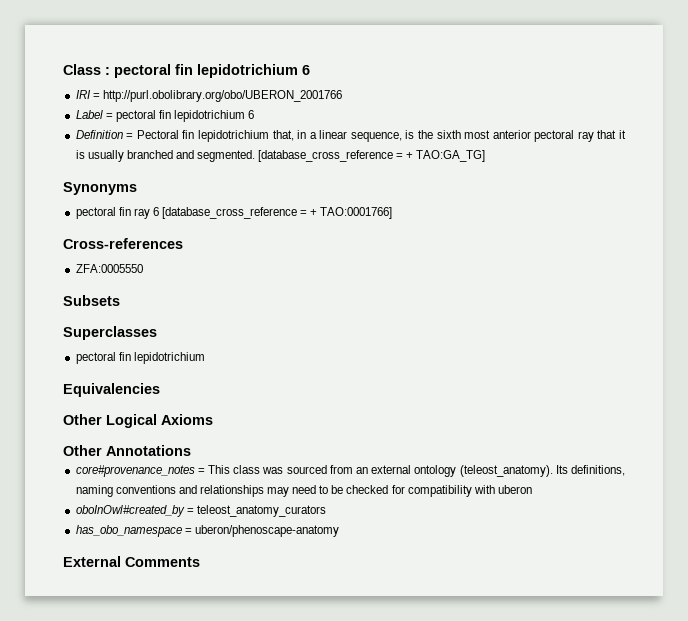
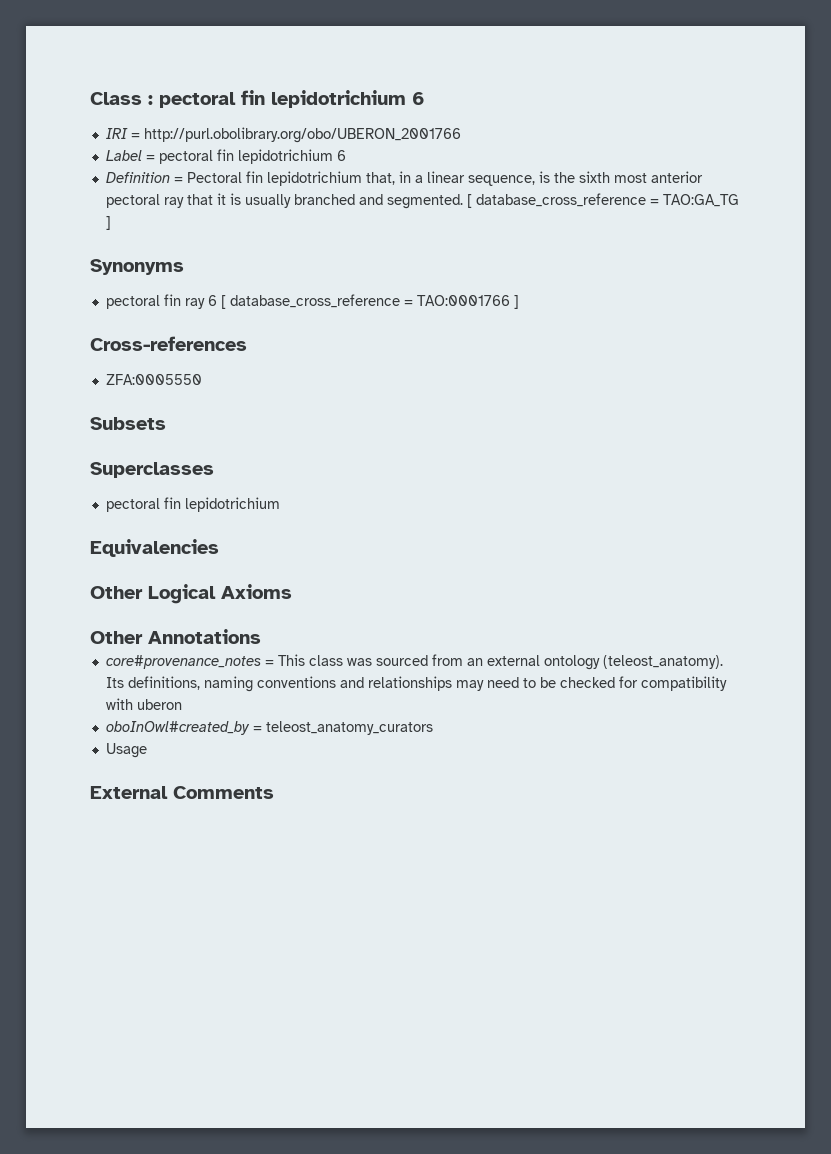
[258,150,486,162] [database_cross_reference = + TAO:GA_TG] -> [466,193,739,208] [105,216,111,230] [ database_cross_reference = TAO:GA_TG ]
[162,207,393,219] [database_cross_reference = + TAO:0001766] -> [220,294,519,309] [ database_cross_reference = TAO:0001766 ]
[75,525,339,537] has_obo_namespace = uberon/phenoscape-anatomy -> [105,743,147,758] Usage

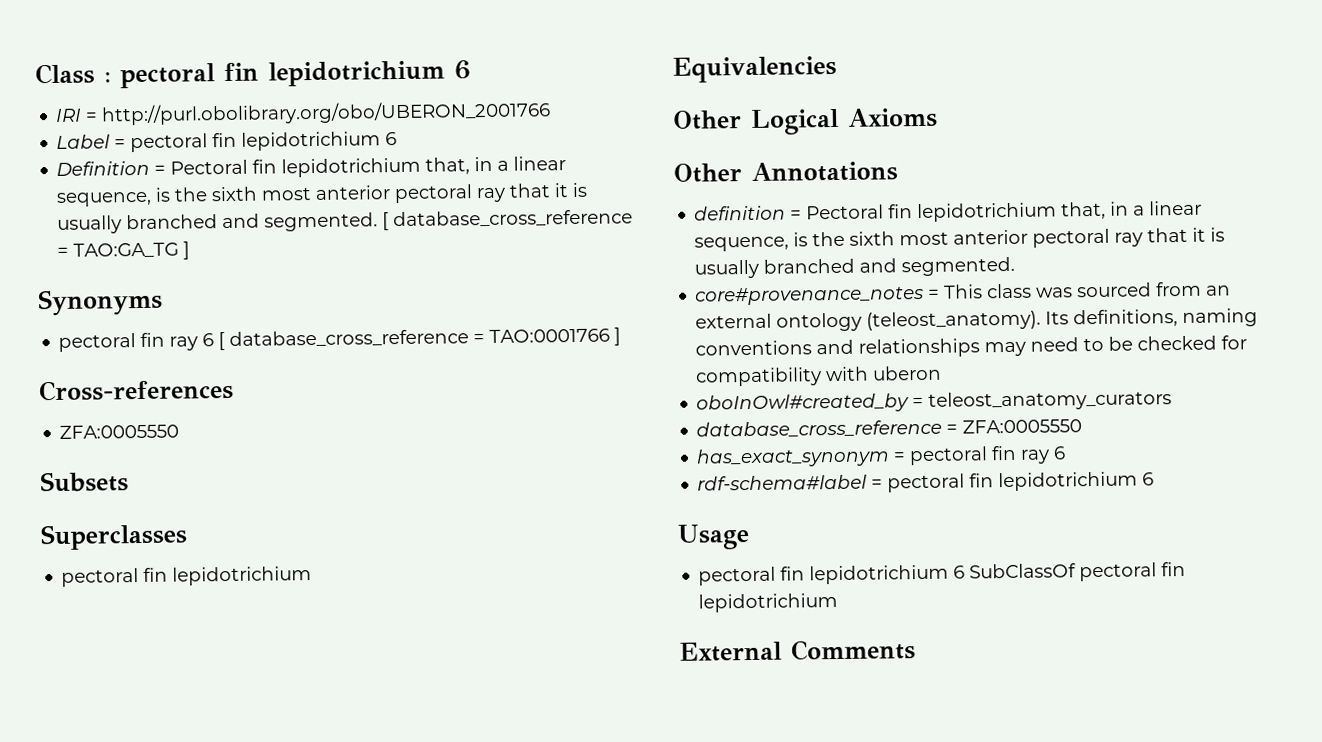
(261, 636) none -> [694,200,1203,223] [694,227,1226,252] [694,256,1016,279] // definition = Pectoral fin lepidotrichium that, in a linear sequence, is the sixth most anterior pectoral ray that it is usually branched and segmented.
[105,743,147,758] Usage -> [696,419,1083,438] [696,445,1067,468] [697,471,1155,493] [677,523,750,550] [698,561,1187,586] [698,592,839,613] database_cross_reference = ZFA:0005550 // has_exact_synonym = pectoral fin ray 6 // rdf-schema#label = pectoral fin lepidotrichium 6 // Usage // pectoral fin lepidotrichium 6 SubClassOf pectoral fin lepidotrichium

